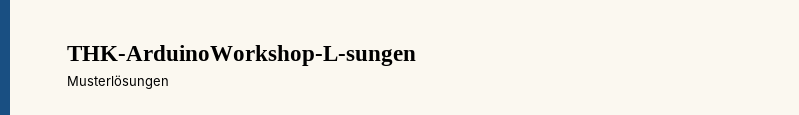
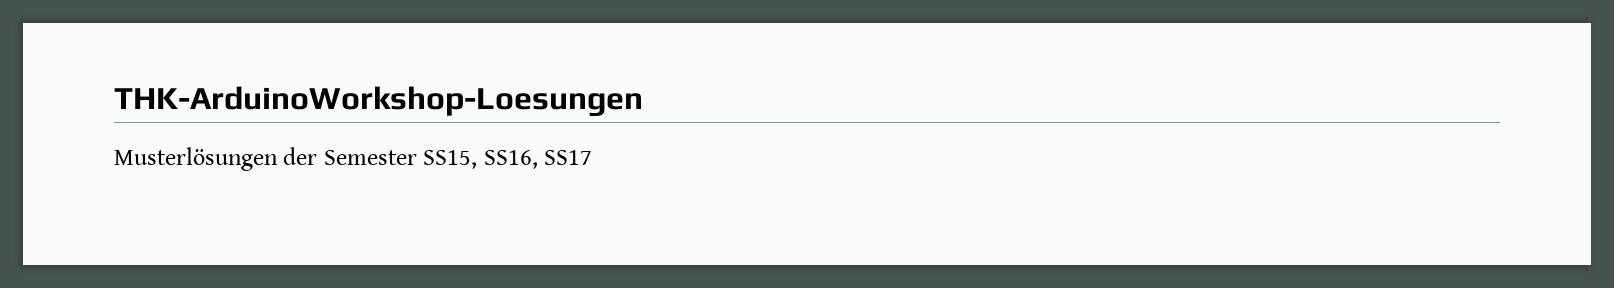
[67,45,416,66] THK-ArduinoWorkshop-L-sungen -> [114,86,643,117] THK-ArduinoWorkshop-Loesungen
(169, 82) none -> [283,147,593,169] der Semester SS15, SS16, SS17

